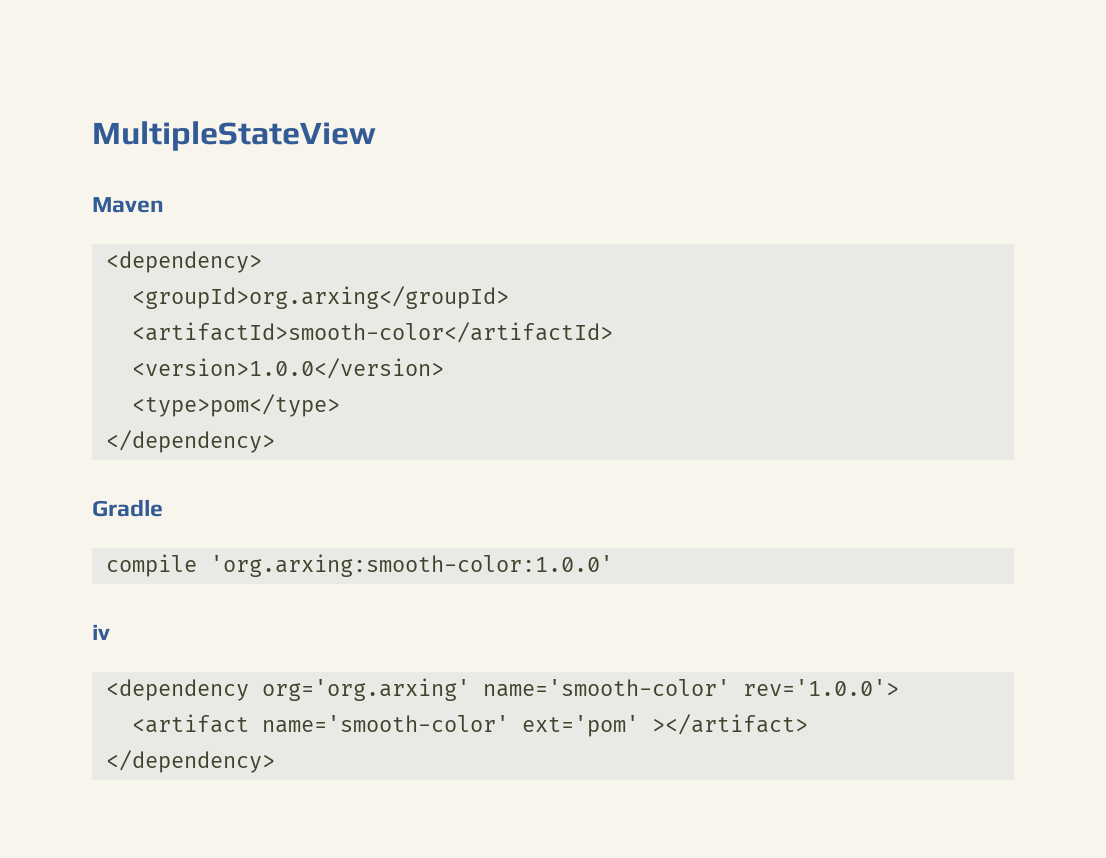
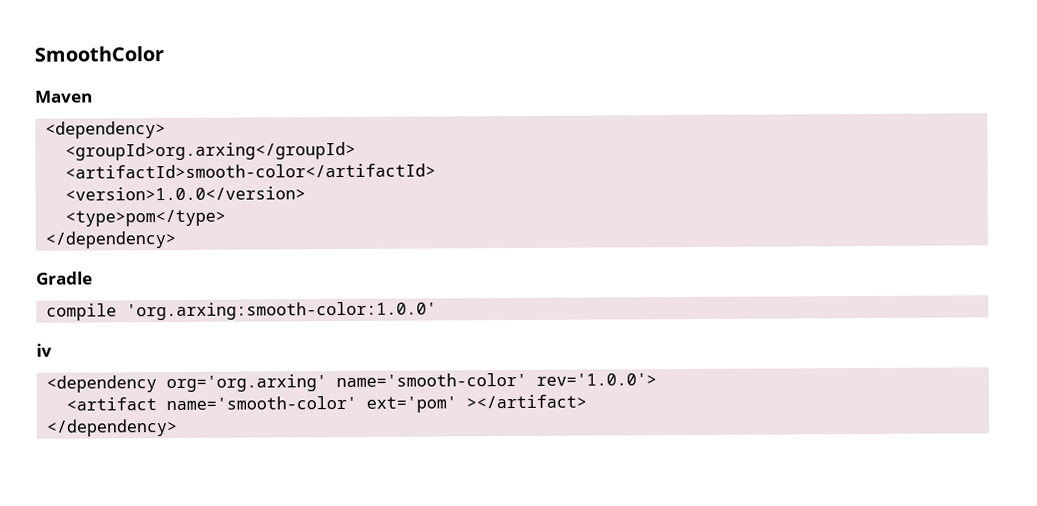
[92,121,376,151] MultipleStateView -> [34,46,164,62] SmoothColor

